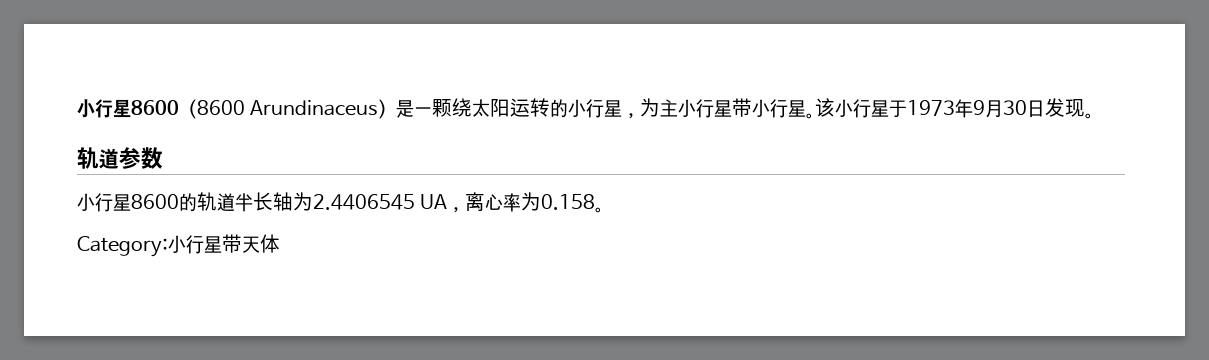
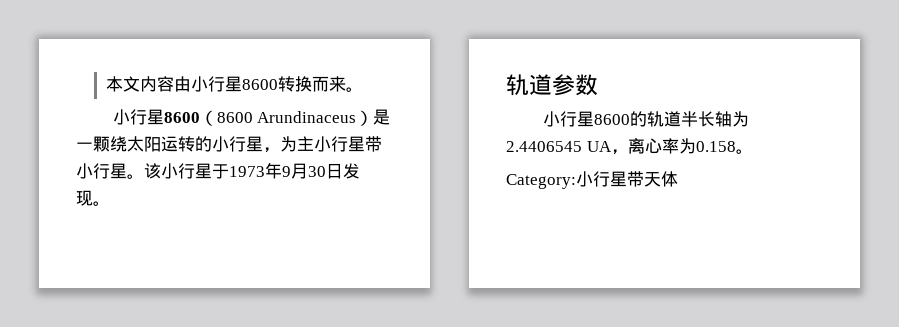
(77, 108) none -> [106,76,364,92] 本文内容由小行星8600转换而来。 //

